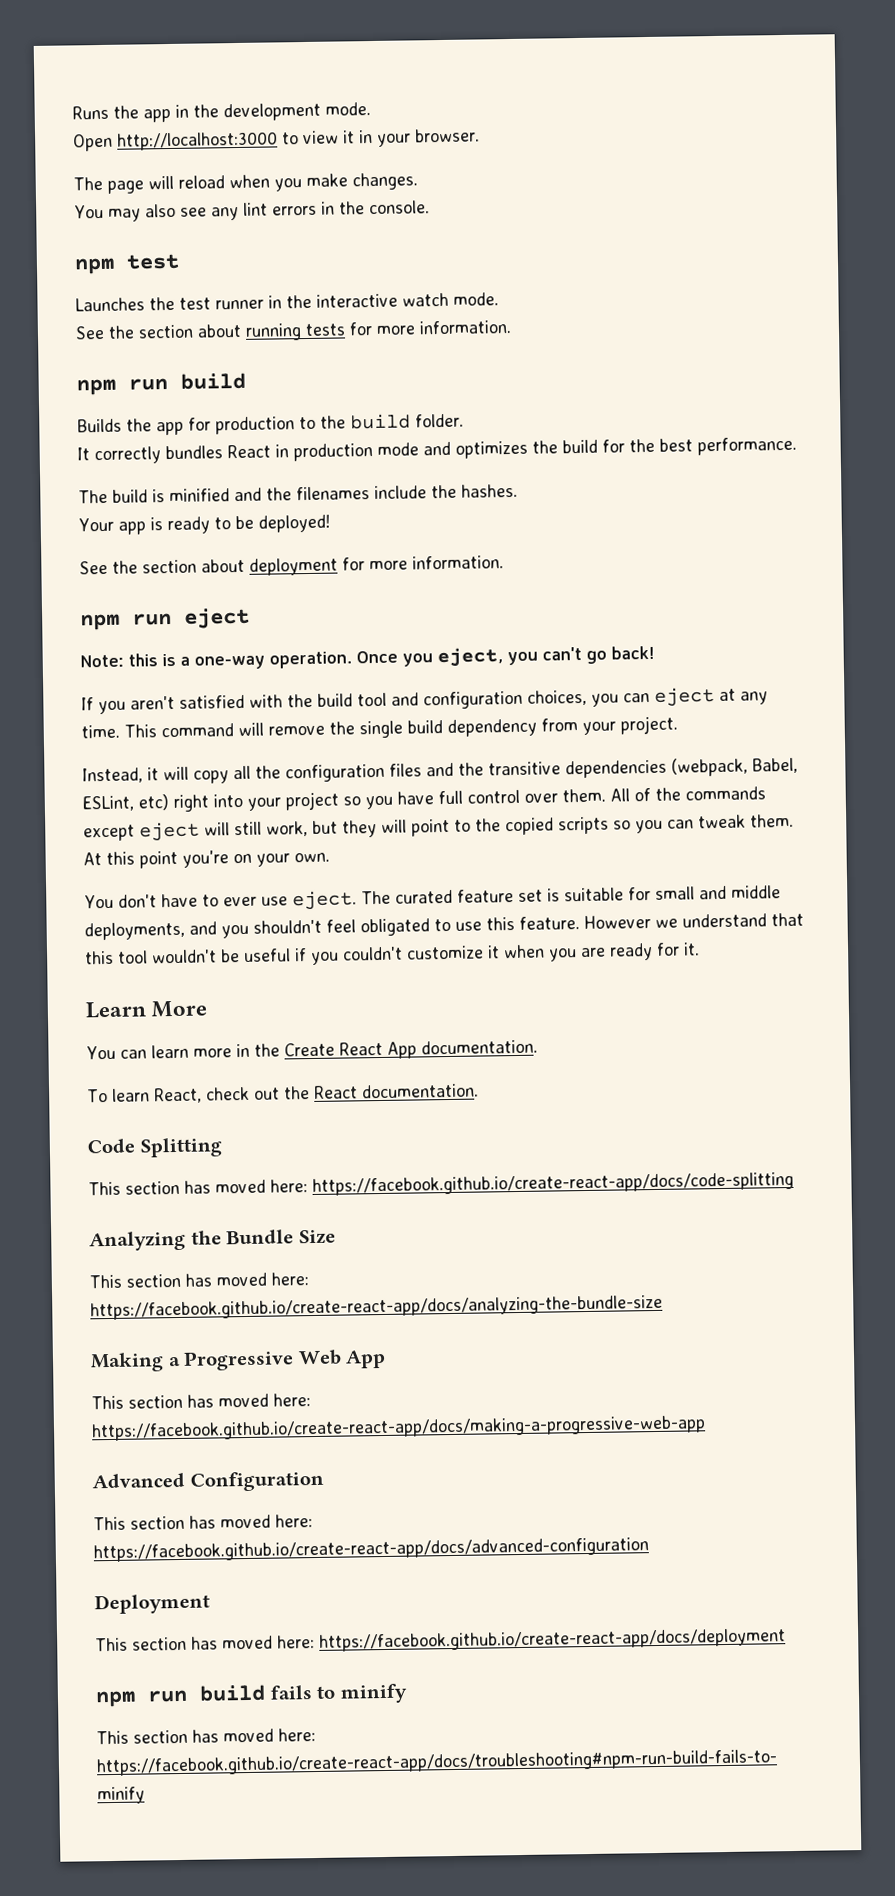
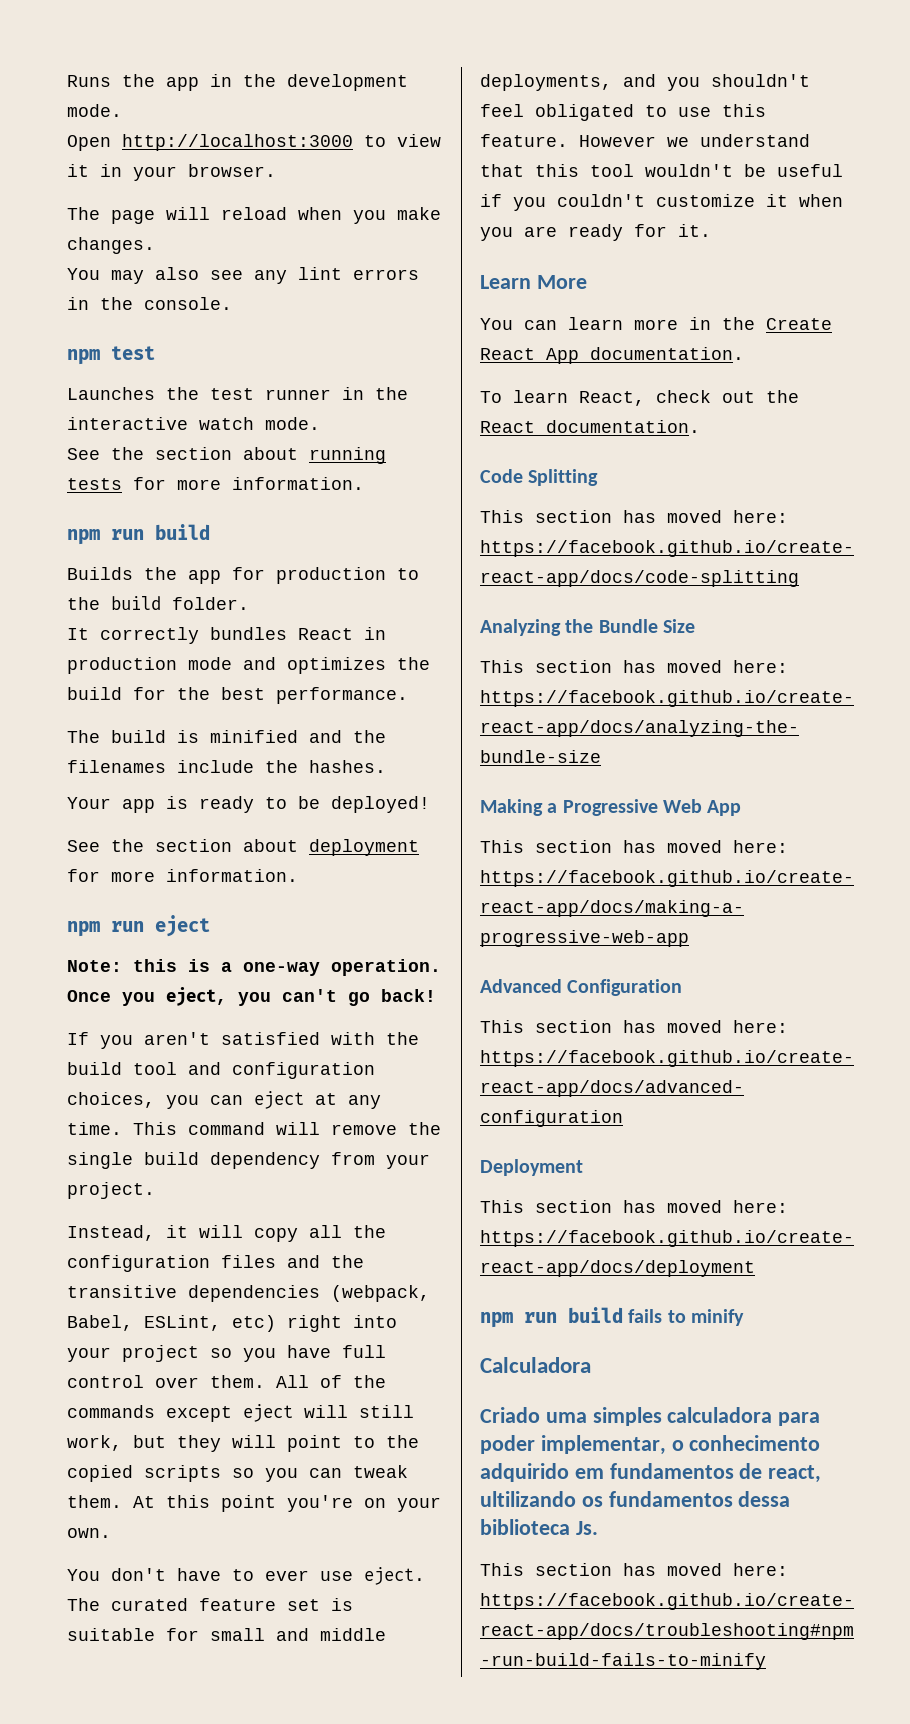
(408, 1693) none -> [480,1357,591,1373] [480,1407,821,1426] [480,1435,821,1455] [480,1463,822,1483] [480,1491,791,1507] [480,1519,598,1535] // Calculadora // Criado uma simples calculadora para poder implementar, o conhecimento adquirido em fundamentos de react, ultilizando os fundamentos dessa biblioteca Js.

